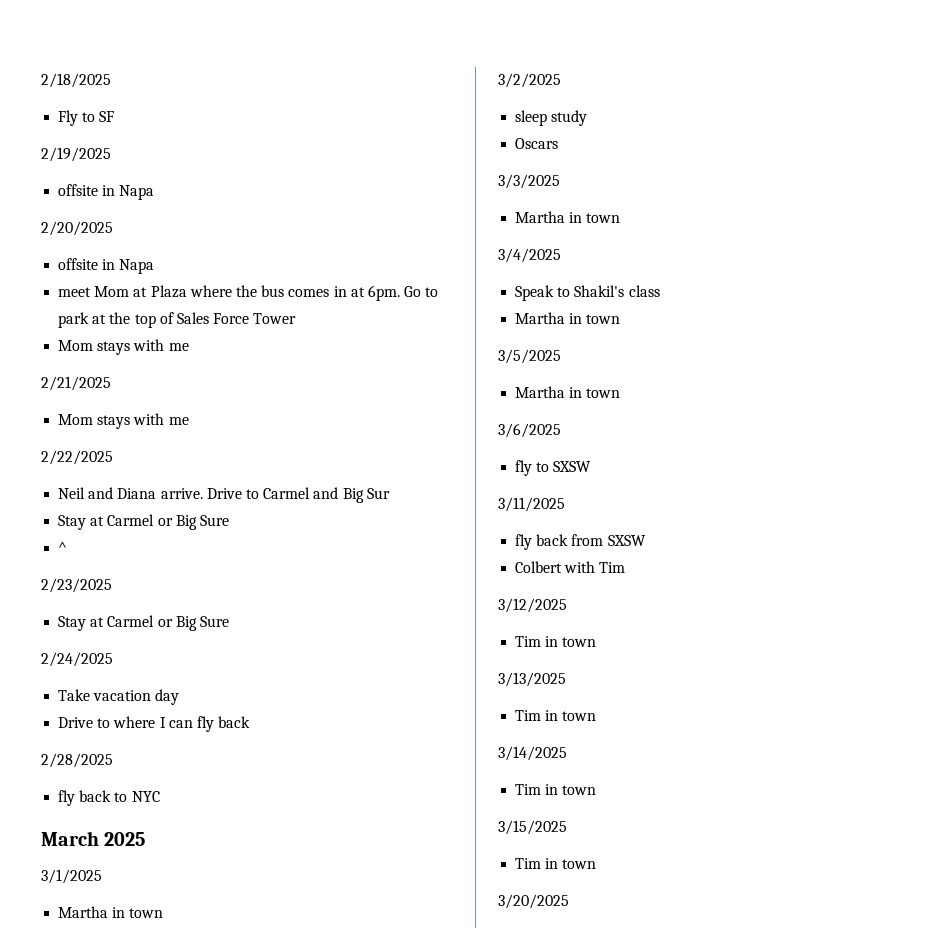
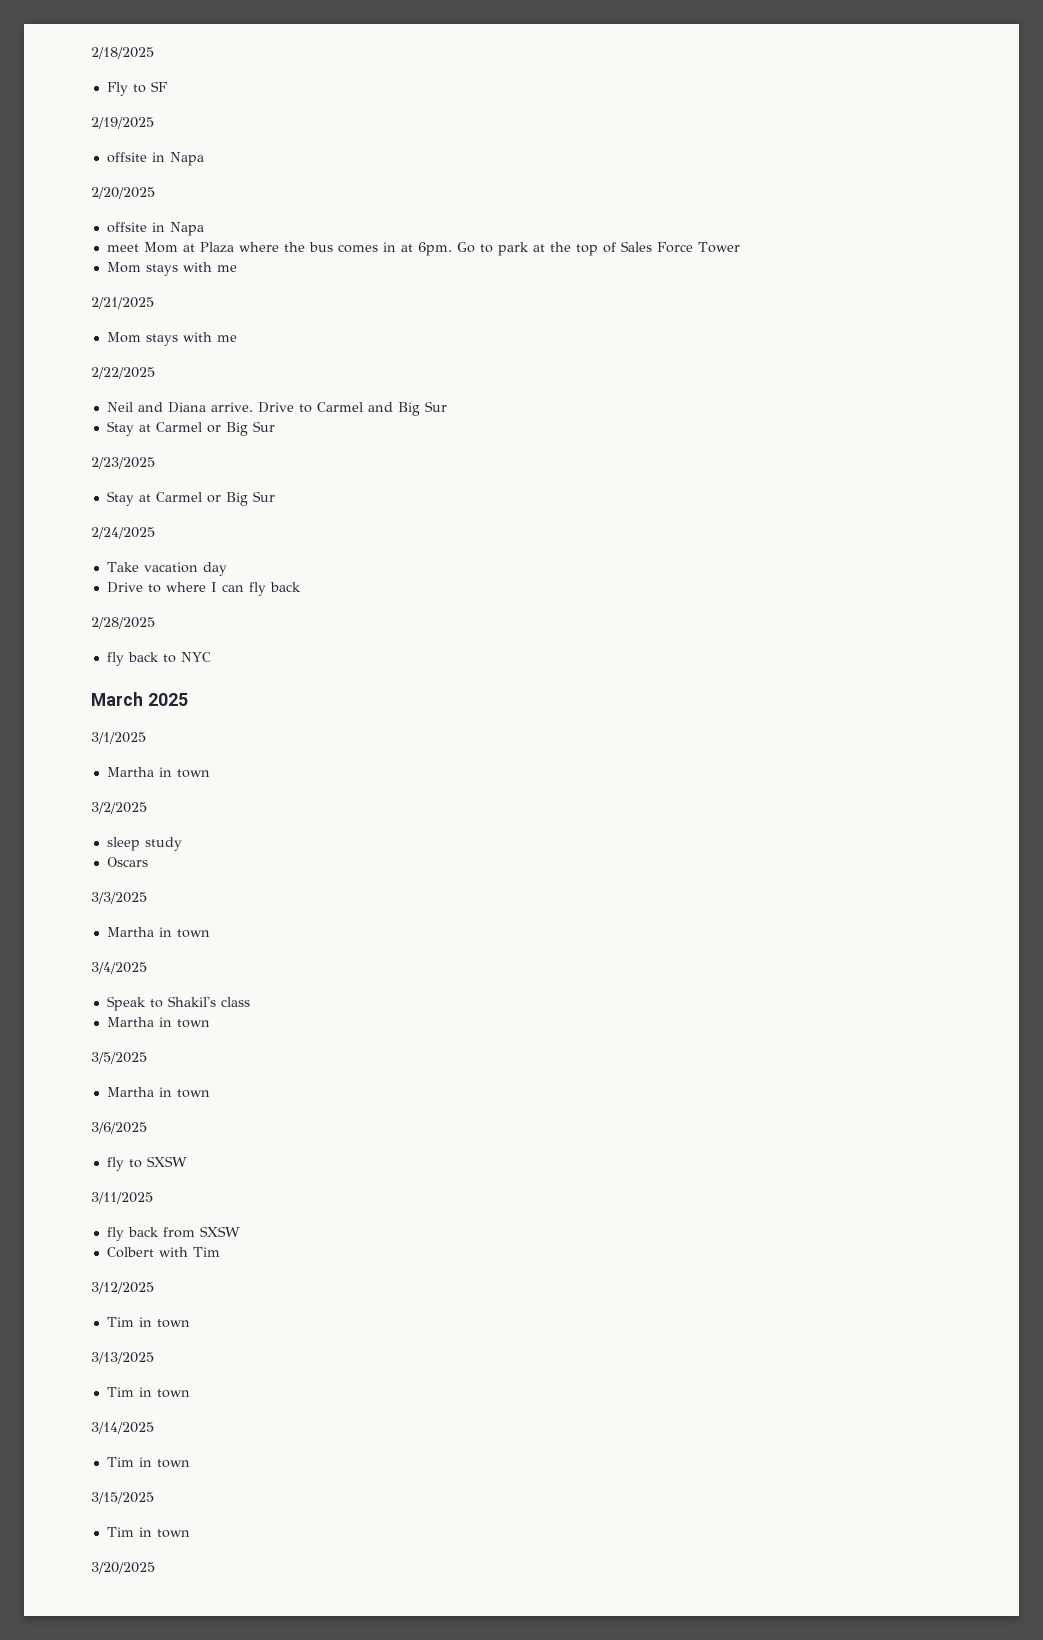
[199,515,229,526] [58,542,68,553] Sure // ^ -> [252,421,275,432] Sur
[199,616,229,627] Sure -> [252,491,275,502] Sur

